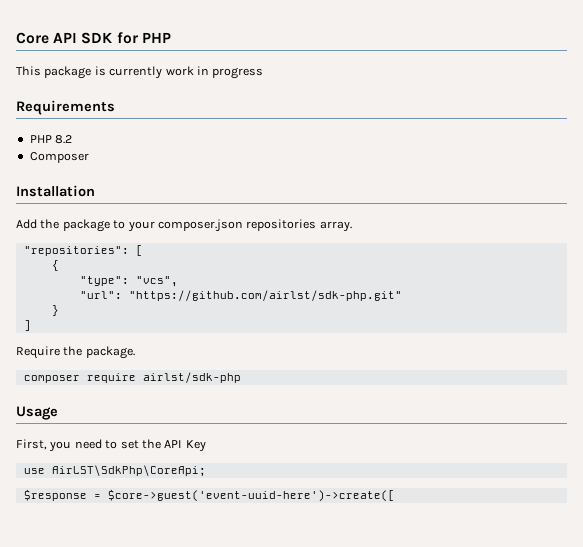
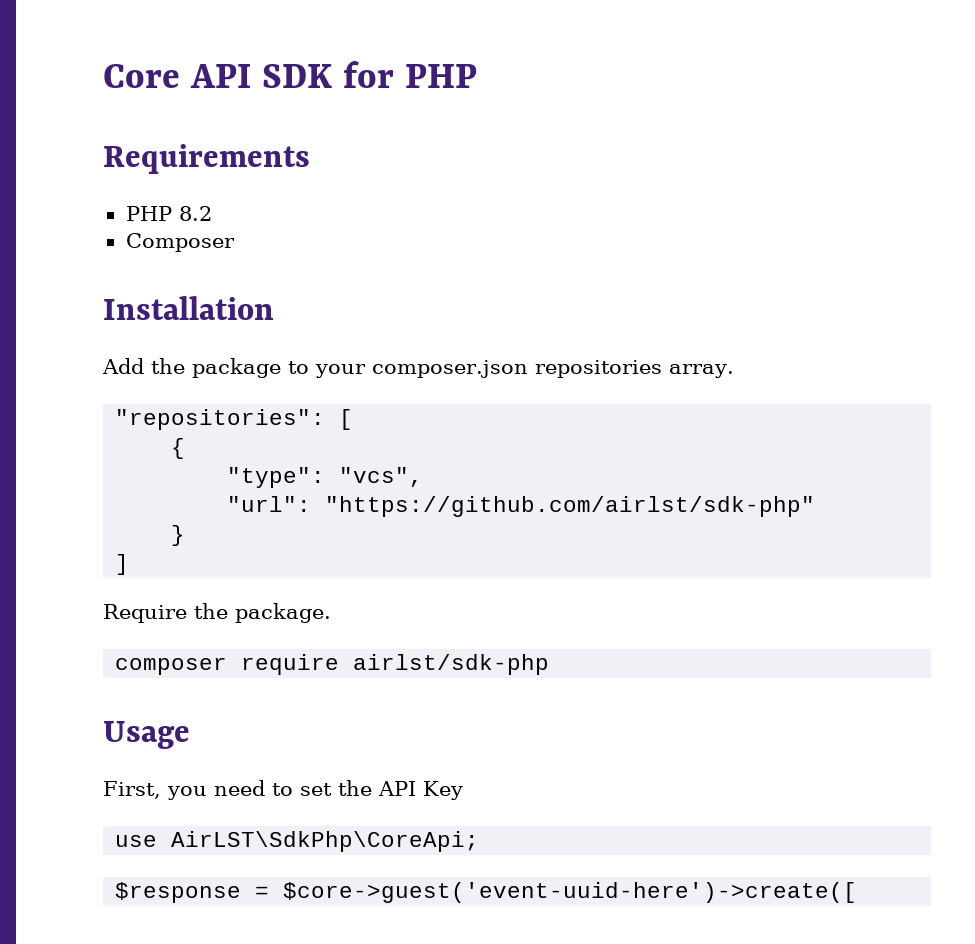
[16,66,264,79] // This package is currently work in progress -> (478, 76) none
[128,290,402,301] "https://github.com/airlst/sdk-php.git" -> [325,496,816,517] "https://github.com/airlst/sdk-php"

